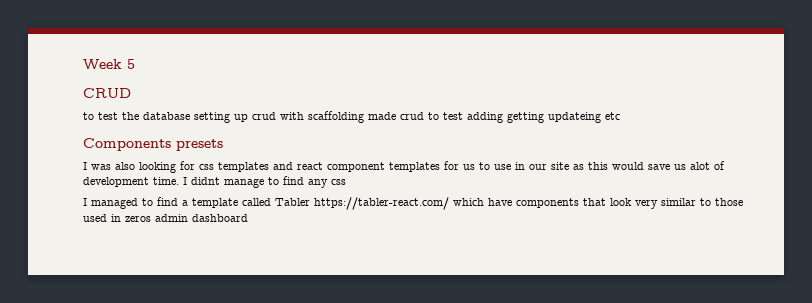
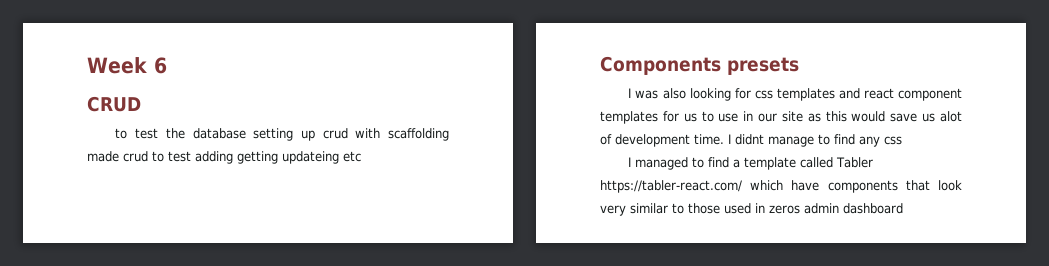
[127,59,135,69] 5 -> [153,57,167,74] 6

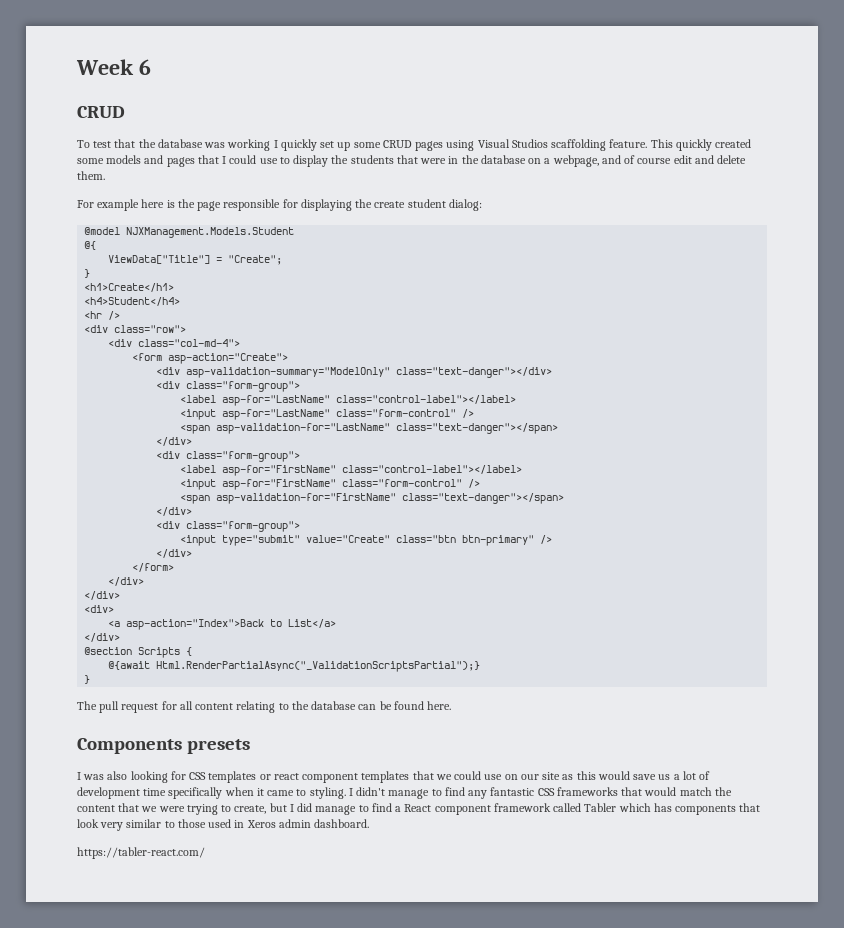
[115,128,449,141] [87,151,361,164] to test the database setting up crud with scaffolding made crud to test adding getting updateing etc -> [77,139,752,151] [77,155,747,167] [77,171,105,180] [77,199,482,211] [84,227,295,238] [84,241,97,250] [108,255,283,265] [84,269,91,278] [84,283,175,292] [84,297,181,306] [84,311,121,320] [84,325,187,333] [108,339,241,347] [132,353,289,364] [156,367,553,378] [156,381,301,392] [180,395,517,406] [180,409,475,420] [180,423,559,434] [156,437,193,446] [156,451,301,462] [180,465,523,476] [180,479,481,490] [180,493,565,504] [156,507,193,516] [156,521,301,532] [180,535,553,546] [156,549,193,558] [132,563,175,572] [108,577,145,586] [84,591,121,600] [84,605,115,613] [108,619,337,630] [84,633,121,642] [84,647,193,658] [108,661,481,672] [84,675,91,684] [77,701,452,713] To test that the database was working I quickly set up some CRUD pages using Visual Studios scaffolding feature. This quickly created some models and pages that I could use to display the students that were in the database on a webpage, and of course edit and delete them. // For example here is the page responsible for displaying the create student dialog: // @model NJXManagement.Models.Student // @{ // ViewData["Title"] = "Create"; // } // <h1>Create</h1> // <h4>Student</h4> // <hr /> // <div class="row"> // <div class="col-md-4"> // <form asp-action="Create"> // <div asp-validation-summary="ModelOnly" class="text-danger"></div> // <div class="form-group"> // <label asp-for="LastName" class="control-label"></label> // <input asp-for="LastName" class="form-control" /> // <span asp-validation-for="LastName" class="text-danger"></span> // </div> // <div class="form-group"> // <label asp-for="FirstName" class="control-label"></label> // <input asp-for="FirstName" class="form-control" /> // <span asp-validation-for="FirstName" class="text-danger"></span> // </div> // <div class="form-group"> // <input type="submit" value="Create" class="btn btn-primary" /> // </div> // </form> // </div> // </div> // <div> // <a asp-action="Index">Back to List</a> // </div> // @section Scripts { // @{await Html.RenderPartialAsync("_ValidationScriptsPartial");} // } // The pull request for all content relating to the database can be found here.
[754,88,962,101] [600,111,754,124] css templates and react component templates for us to use in -> [189,771,518,783] CSS templates or react component templates that we could use on
[940,111,962,122] [600,134,902,147] [628,157,874,170] [600,180,820,193] alot of development time. I didnt manage to find any css // I managed to find a template called Tabler https://tabler-react.com/ which have -> [673,771,711,780] [77,787,732,799] [77,803,672,815] a lot of development time specifically when it came to styling. I didn't manage to find any fantastic CSS frameworks that would match the content that we were trying to create, but I did manage to find a React component framework called Tabler which has
[769,203,903,214] zeros admin dashboard -> [246,819,370,828] [77,847,205,859] Xeros admin dashboard. // https://tabler-react.com/

